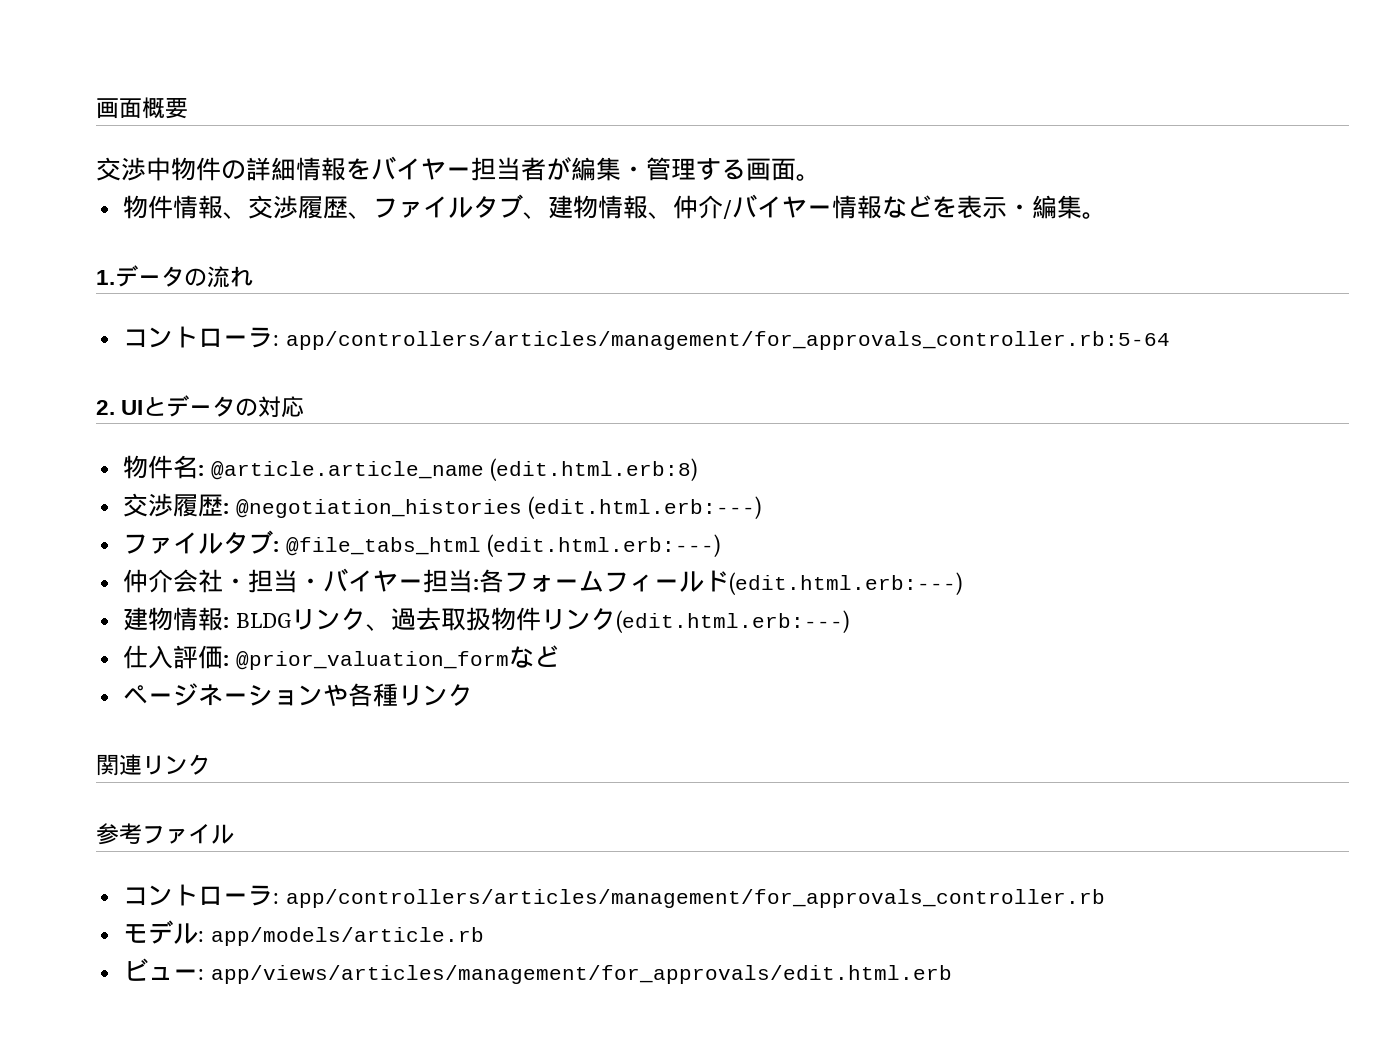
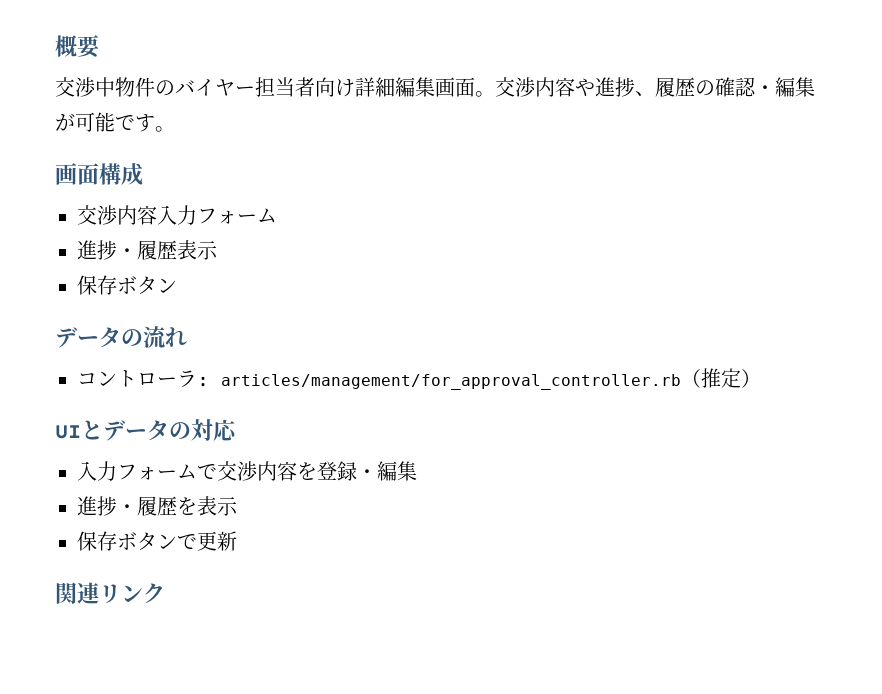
[96,98,142,119] 画面 -> (55, 46) none
[246,157,371,181] 詳細情報を -> (175, 88) none
[546,157,821,181] [122,194,1107,219] [96,270,115,285] が編集・管理する画面。 // 物件情報、交渉履歴、ファイルタブ、建物情報、仲介/バイヤー情報などを表示・編集。 // 1. -> [315,77,815,97] [55,112,175,132] [55,163,143,186] [77,205,277,225] [77,240,218,260] [77,275,177,295] 向け詳細編集画面。交渉内容や進捗、履歴の確認・編集が可能です。 // 画面構成 // 交渉内容入力フォーム // 進捗・履歴表示 // 保存ボタン //
[285,331,1170,350] [96,400,115,415] app/controllers/articles/management/for_approvals_controller.rb:5-64 // 2. -> [221,368,761,390] articles/management/for_approval_controller.rb（推定） //
[122,455,698,482] [122,493,762,520] [122,530,721,558] [122,568,962,596] [122,607,849,634] [122,645,559,670] [122,683,473,707] [96,754,211,776] [96,823,234,845] [122,884,1105,908] [122,920,484,946] [122,958,952,984] 物件名: @article.article_name (edit.html.erb:8) // 交渉履歴: @negotiation_histories (edit.html.erb:---) // ファイルタブ: @file_tabs_html (edit.html.erb:---) // 仲介会社・担当・バイヤー担当:各フォームフィールド(edit.html.erb:---) // 建物情報: BLDGリンク、過去取扱物件リンク(edit.html.erb:---) // 仕入評価: @prior_valuation_formなど // ページネーションや各種リンク // 関連リンク // 参考ファイル // コントローラ: app/controllers/articles/management/for_approvals_controller.rb // モデル: app/models/article.rb // ビュー: app/views/articles/management/for_approvals/edit.html.erb -> [77,461,417,481] [77,496,238,516] [77,531,237,551] [55,582,165,604] 入力フォームで交渉内容を登録・編集 // 進捗・履歴を表示 // 保存ボタンで更新 // 関連リンク

